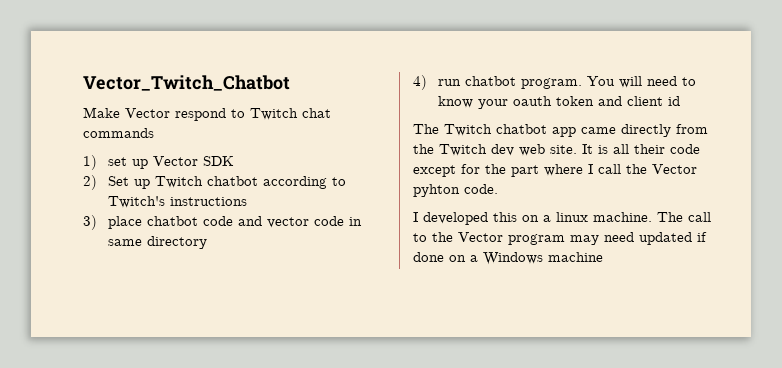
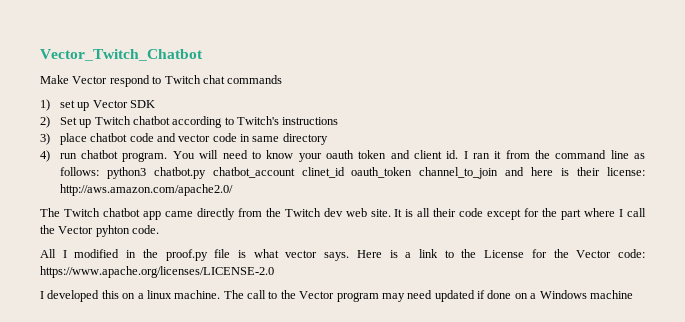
[667,96,680,106] id -> [446,150,645,159] [59,167,645,179] [59,184,233,196] id. I ran it from the command line as follows: python3 chatbot.py chatbot_account clinet_id oauth_token channel_to_join and here is their license: http://aws.amazon.com/apache2.0/
(498, 189) none -> [40,249,645,261] [40,266,274,278] // All I modified in the proof.py file is what vector says. Here is a link to the License for the Vector code: https://www.apache.org/licenses/LICENSE-2.0

